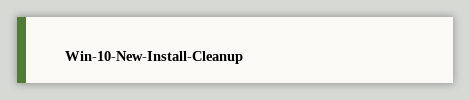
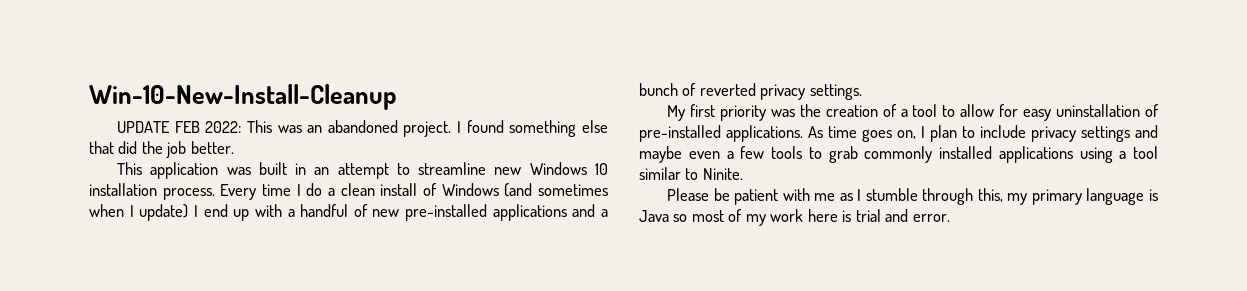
(243, 57) none -> [117,120,608,137] [89,141,234,158] [117,162,609,179] [89,183,608,200] [89,204,609,221] [639,83,862,100] [667,104,1159,121] [639,125,1158,142] [639,146,1158,163] [639,167,743,180] [667,188,1158,205] [639,209,950,226] // UPDATE FEB 2022: This was an abandoned project. I found something else that did the job better. // This application was built in an attempt to streamline new Windows 10 installation process. Every time I do a clean install of Windows (and sometimes when I update) I end up with a handful of new pre-installed applications and a bunch of reverted privacy settings. // My first priority was the creation of a tool to allow for easy uninstallation of pre-installed applications. As time goes on, I plan to include privacy settings and maybe even a few tools to grab commonly installed applications using a tool similar to Ninite. // Please be patient with me as I stumble through this, my primary language is Java so most of my work here is trial and error.

